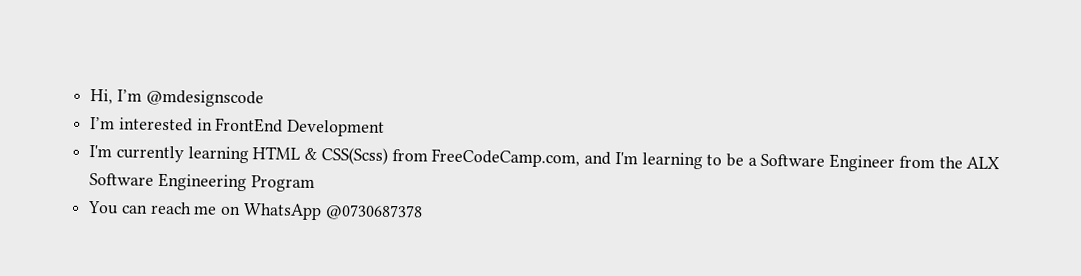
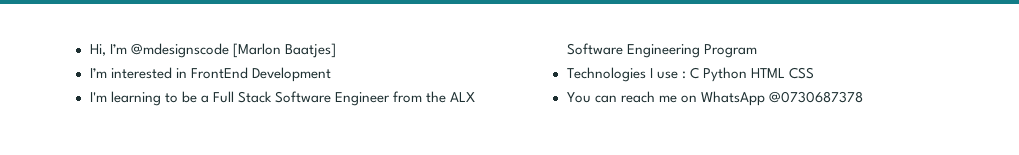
(264, 98) none -> [232,43,336,58] [Marlon Baatjes]
[115,145,638,168] currently learning HTML & CSS(Scss) from FreeCodeCamp.com, and I'm -> (107, 97) none
(757, 161) none -> [212,91,272,103] Full Stack
(315, 184) none -> [566,67,814,82] // Technologies I use : C Python HTML CSS

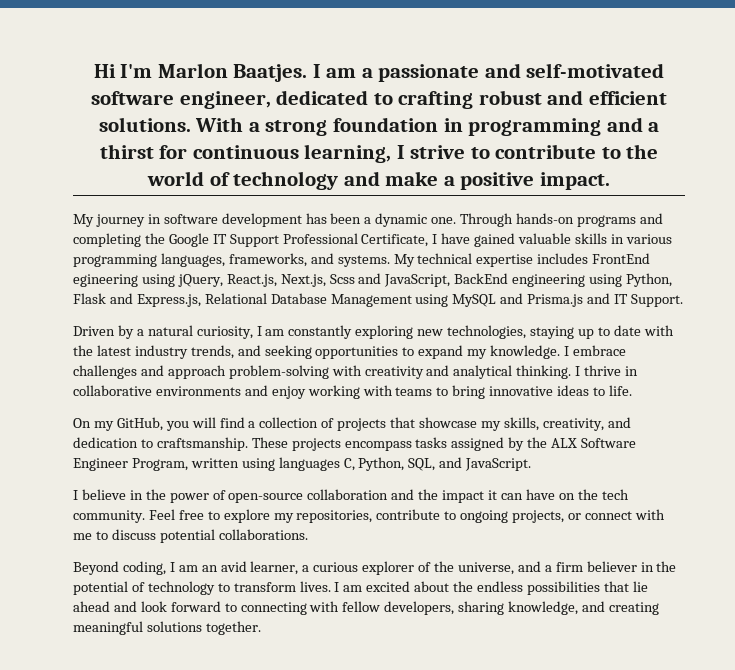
[89,43,336,58] [89,67,331,82] [89,91,476,106] [566,43,757,58] [566,67,814,82] [566,91,863,106] Hi, I’m @mdesignscode [Marlon Baatjes] // I’m interested in FrontEnd Development // I'm learning to be a Full Stack Software Engineer from the ALX Software Engineering Program // Technologies I use : C Python HTML CSS // You can reach me on WhatsApp @0730687378 -> [93,63,665,82] [91,90,667,109] [98,117,660,136] [99,144,659,163] [147,171,610,190] [73,213,663,227] [73,233,672,247] [73,253,651,267] [73,273,673,287] [73,293,683,307] [73,325,674,339] [73,345,626,359] [73,365,639,379] [73,385,632,399] [73,417,631,431] [73,437,637,451] [73,457,532,471] [73,489,629,503] [73,509,665,523] [73,529,308,543] [73,561,677,575] [73,581,648,595] [73,601,659,615] [73,621,261,635] Hi I'm Marlon Baatjes. I am a passionate and self-motivated software engineer, dedicated to crafting robust and efficient solutions. With a strong foundation in programming and a thirst for continuous learning, I strive to contribute to the world of technology and make a positive impact. // My journey in software development has been a dynamic one. Through hands-on programs and completing the Google IT Support Professional Certificate, I have gained valuable skills in various programming languages, frameworks, and systems. My technical expertise includes FrontEnd egineering using jQuery, React.js, Next.js, Scss and JavaScript, BackEnd engineering using Python, Flask and Express.js, Relational Database Management using MySQL and Prisma.js and IT Support. // Driven by a natural curiosity, I am constantly exploring new technologies, staying up to date with the latest industry trends, and seeking opportunities to expand my knowledge. I embrace challenges and approach problem-solving with creativity and analytical thinking. I thrive in collaborative environments and enjoy working with teams to bring innovative ideas to life. // On my GitHub, you will find a collection of projects that showcase my skills, creativity, and dedication to craftsmanship. These projects encompass tasks assigned by the ALX Software Engineer Program, written using languages C, Python, SQL, and JavaScript. // I believe in the power of open-source collaboration and the impact it can have on the tech community. Feel free to explore my repositories, contribute to ongoing projects, or connect with me to discuss potential collaborations. // Beyond coding, I am an avid learner, a curious explorer of the universe, and a firm believer in the potential of technology to transform lives. I am excited about the endless possibilities that lie ahead and look forward to connecting with fellow developers, sharing knowledge, and creating meaningful solutions together.

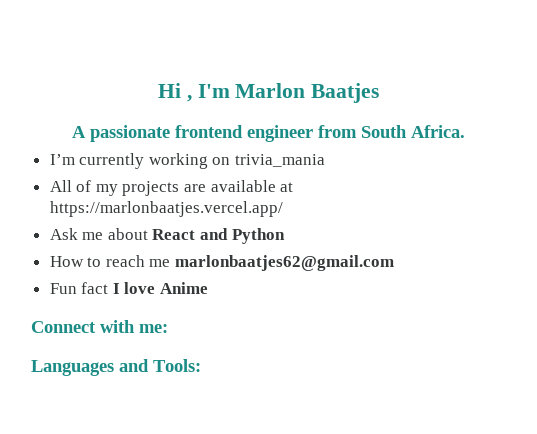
(116, 71) none -> [186,95,192,102] ,
[233,63,665,82] [91,90,667,109] [98,117,660,136] [99,144,659,163] [147,171,610,190] [73,213,663,227] [73,233,672,247] [73,253,651,267] [73,273,673,287] [73,293,683,307] [73,325,674,339] [73,345,626,359] [73,365,639,379] [73,385,632,399] [73,417,631,431] [73,437,637,451] [73,457,532,471] [73,489,629,503] [73,509,665,523] [73,529,308,543] [73,561,677,575] [73,581,648,595] [73,601,659,615] [73,621,261,635] Baatjes. I am a passionate and self-motivated software engineer, dedicated to crafting robust and efficient solutions. With a strong foundation in programming and a thirst for continuous learning, I strive to contribute to the world of technology and make a positive impact. // My journey in software development has been a dynamic one. Through hands-on programs and completing the Google IT Support Professional Certificate, I have gained valuable skills in various programming languages, frameworks, and systems. My technical expertise includes FrontEnd egineering using jQuery, React.js, Next.js, Scss and JavaScript, BackEnd engineering using Python, Flask and Express.js, Relational Database Management using MySQL and Prisma.js and IT Support. // Driven by a natural curiosity, I am constantly exploring new technologies, staying up to date with the latest industry trends, and seeking opportunities to expand my knowledge. I embrace challenges and approach problem-solving with creativity and analytical thinking. I thrive in collaborative environments and enjoy working with teams to bring innovative ideas to life. // On my GitHub, you will find a collection of projects that showcase my skills, creativity, and dedication to craftsmanship. These projects encompass tasks assigned by the ALX Software Engineer Program, written using languages C, Python, SQL, and JavaScript. // I believe in the power of open-source collaboration and the impact it can have on the tech community. Feel free to explore my repositories, contribute to ongoing projects, or connect with me to discuss potential collaborations. // Beyond coding, I am an avid learner, a curious explorer of the universe, and a firm believer in the potential of technology to transform lives. I am excited about the endless possibilities that lie ahead and look forward to connecting with fellow developers, sharing knowledge, and creating meaningful solutions together. -> [311,83,380,103] [72,125,465,142] [49,153,326,169] [49,180,294,196] [49,201,283,217] [49,228,285,244] [49,255,395,271] [49,282,209,294] [31,320,168,333] [31,359,201,376] Baatjes // A passionate frontend engineer from South Africa. // I’m currently working on trivia_mania // All of my projects are available at https://marlonbaatjes.vercel.app/ // Ask me about React and Python // How to reach me marlonbaatjes62@gmail.com // Fun fact I love Anime // Connect with me: // Languages and Tools:

